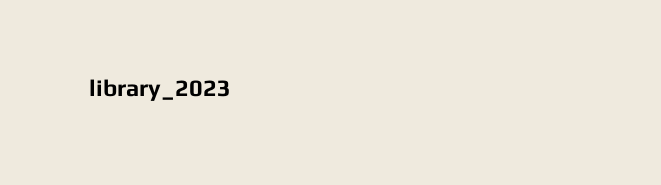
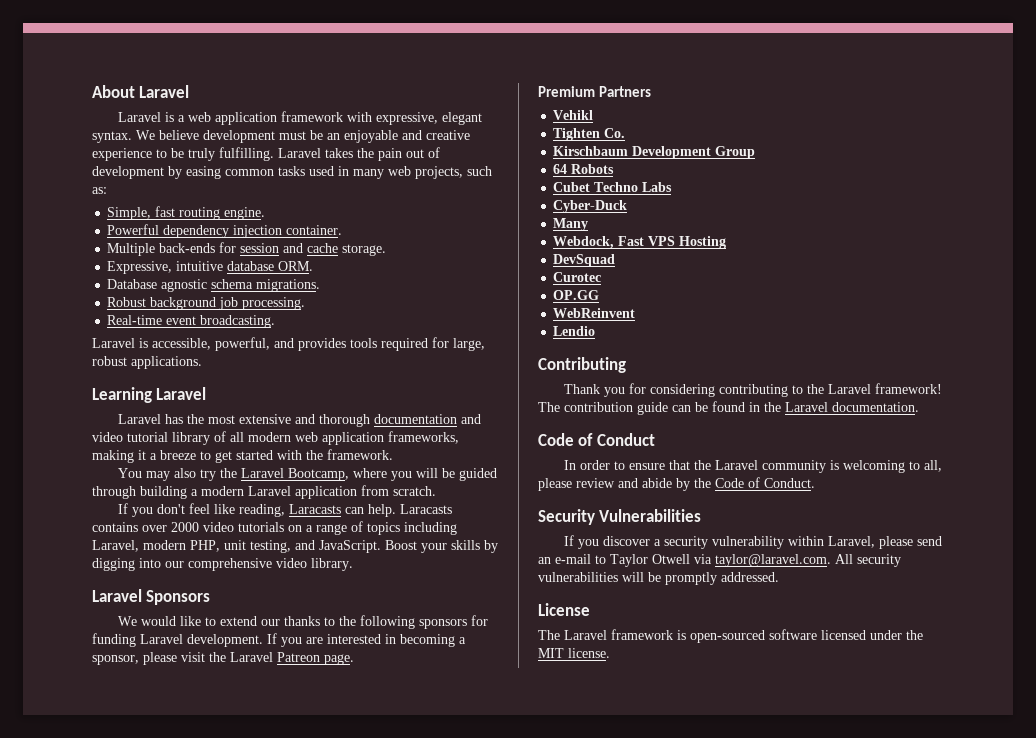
[89,79,231,101] library_2023 -> [92,85,190,98] [117,111,482,125] [92,130,470,143] [92,147,440,161] [92,166,492,179] [92,187,107,194] [107,206,266,220] [107,224,343,238] [107,242,387,256] [107,261,314,274] [107,279,321,292] [107,297,306,310] [107,315,276,328] [92,337,485,351] [92,356,202,369] [92,387,207,403] [117,414,481,427] [92,431,459,445] [92,449,393,463] [117,468,497,481] [92,485,436,499] [117,503,452,517] [92,521,457,535] [92,540,498,553] [92,558,353,571] [92,589,211,605] [117,615,488,629] [92,633,466,647] [92,652,354,665] [538,86,652,97] [553,110,594,120] [553,128,626,141] [553,146,756,159] [553,164,615,174] [553,182,673,192] [553,200,628,213] [553,218,589,231] [553,236,727,249] [553,254,616,267] [553,272,602,282] [553,290,600,300] [553,308,636,318] [553,326,596,336] [538,357,626,373] [563,383,942,397] [538,401,919,415] [538,433,655,446] [563,460,942,473] [538,477,815,491] [538,509,702,525] [563,535,942,549] [538,554,901,567] [538,572,779,585] [538,603,590,616] [538,629,923,643] [538,648,610,658] About Laravel // Laravel is a web application framework with expressive, elegant syntax. We believe development must be an enjoyable and creative experience to be truly fulfilling. Laravel takes the pain out of development by easing common tasks used in many web projects, such as: // Simple, fast routing engine. // Powerful dependency injection container. // Multiple back-ends for session and cache storage. // Expressive, intuitive database ORM. // Database agnostic schema migrations. // Robust background job processing. // Real-time event broadcasting. // Laravel is accessible, powerful, and provides tools required for large, robust applications. // Learning Laravel // Laravel has the most extensive and thorough documentation and video tutorial library of all modern web application frameworks, making it a breeze to get started with the framework. // You may also try the Laravel Bootcamp, where you will be guided through building a modern Laravel application from scratch. // If you don't feel like reading, Laracasts can help. Laracasts contains over 2000 video tutorials on a range of topics including Laravel, modern PHP, unit testing, and JavaScript. Boost your skills by digging into our comprehensive video library. // Laravel Sponsors // We would like to extend our thanks to the following sponsors for funding Laravel development. If you are interested in becoming a sponsor, please visit the Laravel Patreon page. // Premium Partners // Vehikl // Tighten Co. // Kirschbaum Development Group // 64 Robots // Cubet Techno Labs // Cyber-Duck // Many // Webdock, Fast VPS Hosting // DevSquad // Curotec // OP.GG // WebReinvent // Lendio // Contributing // Thank you for considering contributing to the Laravel framework! The contribution guide can be found in the Laravel documentation. // Code of Conduct // In order to ensure that the Laravel community is welcoming to all, please review and abide by the Code of Conduct. // Security Vulnerabilities // If you discover a security vulnerability within Laravel, please send an e-mail to Taylor Otwell via taylor@laravel.com. All security vulnerabilities will be promptly addressed. // License // The Laravel framework is open-sourced software licensed under the MIT license.

